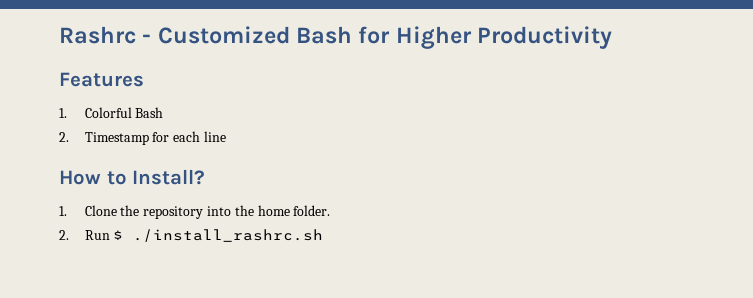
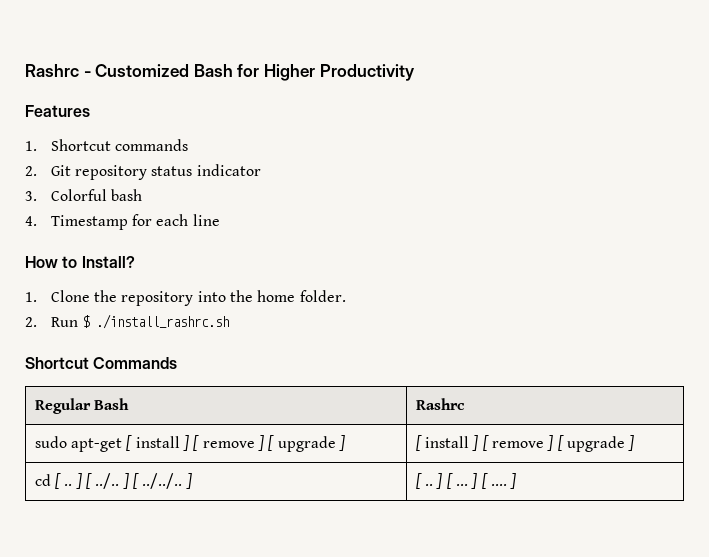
[84,107,164,118] [59,132,69,142] Colorful Bash // 2. -> [50,139,189,151] [25,164,261,180] [25,189,143,201] [25,216,37,226] Shortcut commands // 2. Git repository status indicator // 3. Colorful bash // 4.
(324, 235) none -> [25,357,178,369] [34,398,129,414] [415,398,465,410] [34,435,345,452] [415,435,635,452] [34,473,192,489] [415,473,517,489] // Shortcut Commands // Regular Bash | Rashrc // sudo apt-get [ install ] [ remove ] [ upgrade ] | [ install ] [ remove ] [ upgrade ] // cd [ .. ] [ ../.. ] [ ../../.. ] | [ .. ] [ ... ] [ .... ]

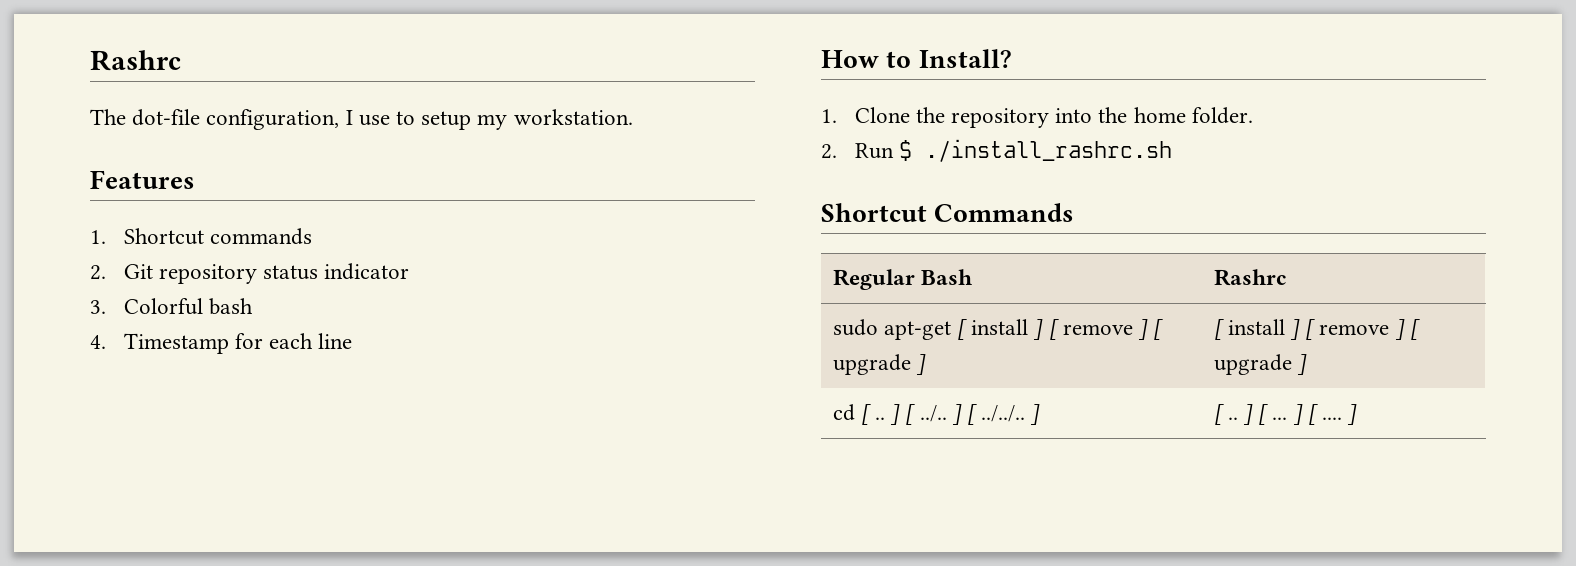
[25,64,415,81] Rashrc - Customized Bash for Higher Productivity -> [90,50,181,71] [90,109,633,130] Rashrc // The dot-file configuration, I use to setup my workstation.

